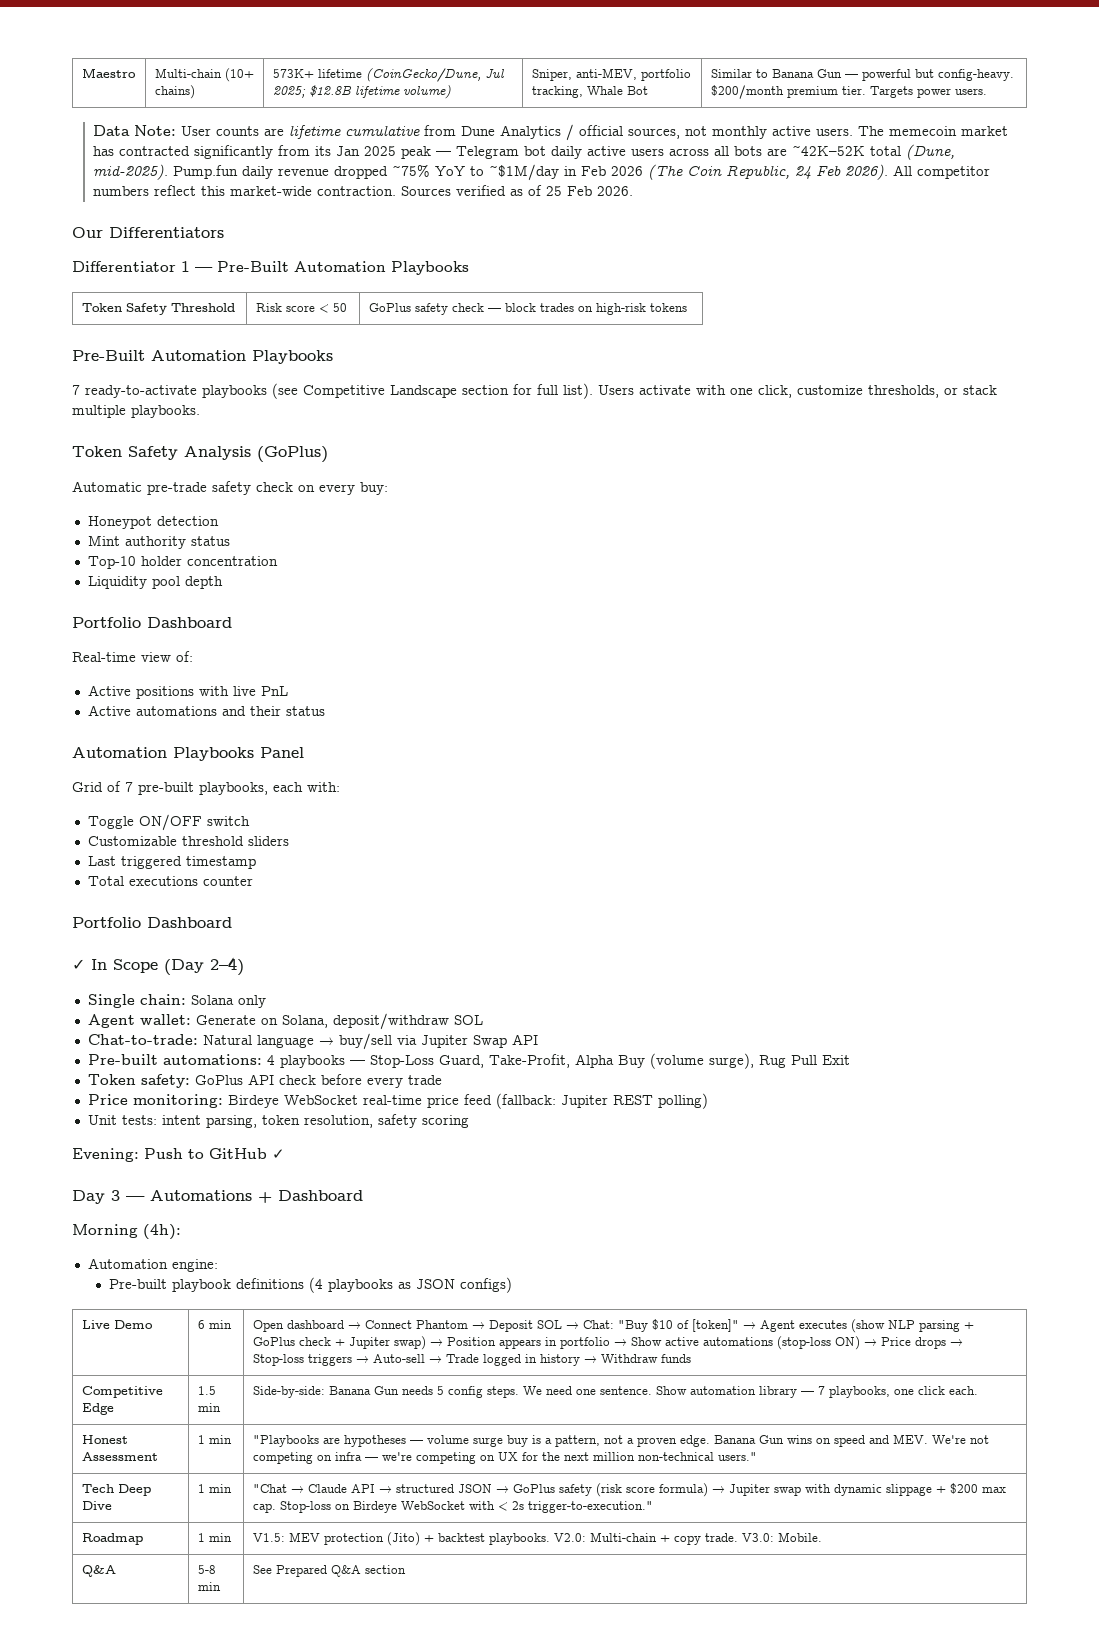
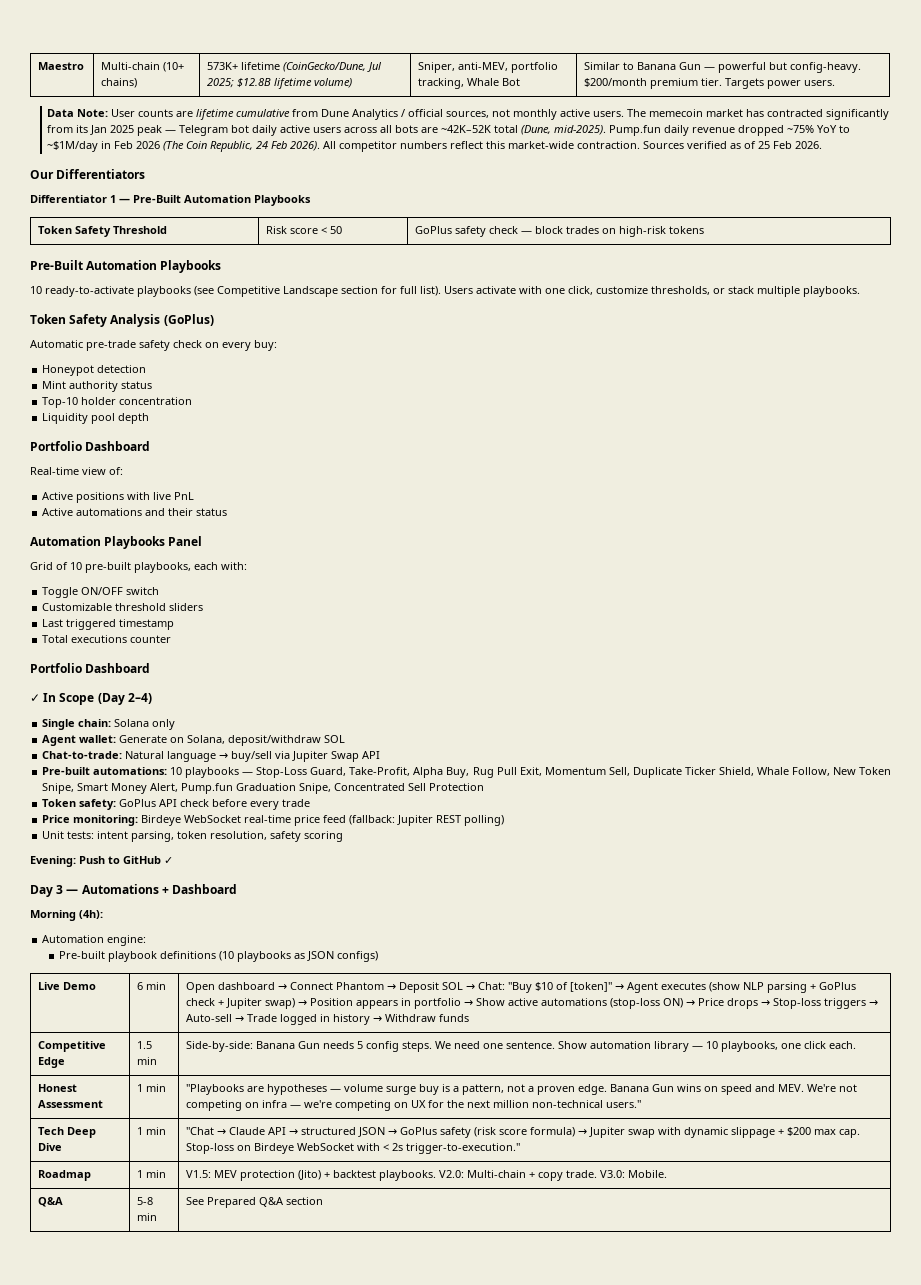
[72,385,80,395] 7 -> [30,286,42,294] 10
[125,782,133,792] 7 -> [70,562,82,570] 10
[266,1055,275,1065] 4 -> [170,767,183,775] 10
[617,1053,850,1069] Buy (volume surge), Rug Pull Exit -> [446,767,891,778] [42,783,485,794] Buy, Rug Pull Exit, Momentum Sell, Duplicate Ticker Shield, Whale Follow, New Token Snipe, Smart Money Alert, Pump.fun Graduation Snipe, Concentrated Sell Protection
[308,1277,323,1293] (4 -> [219,951,235,961] (10
[817,1386,825,1395] 7 -> [706,1041,719,1049] 10

